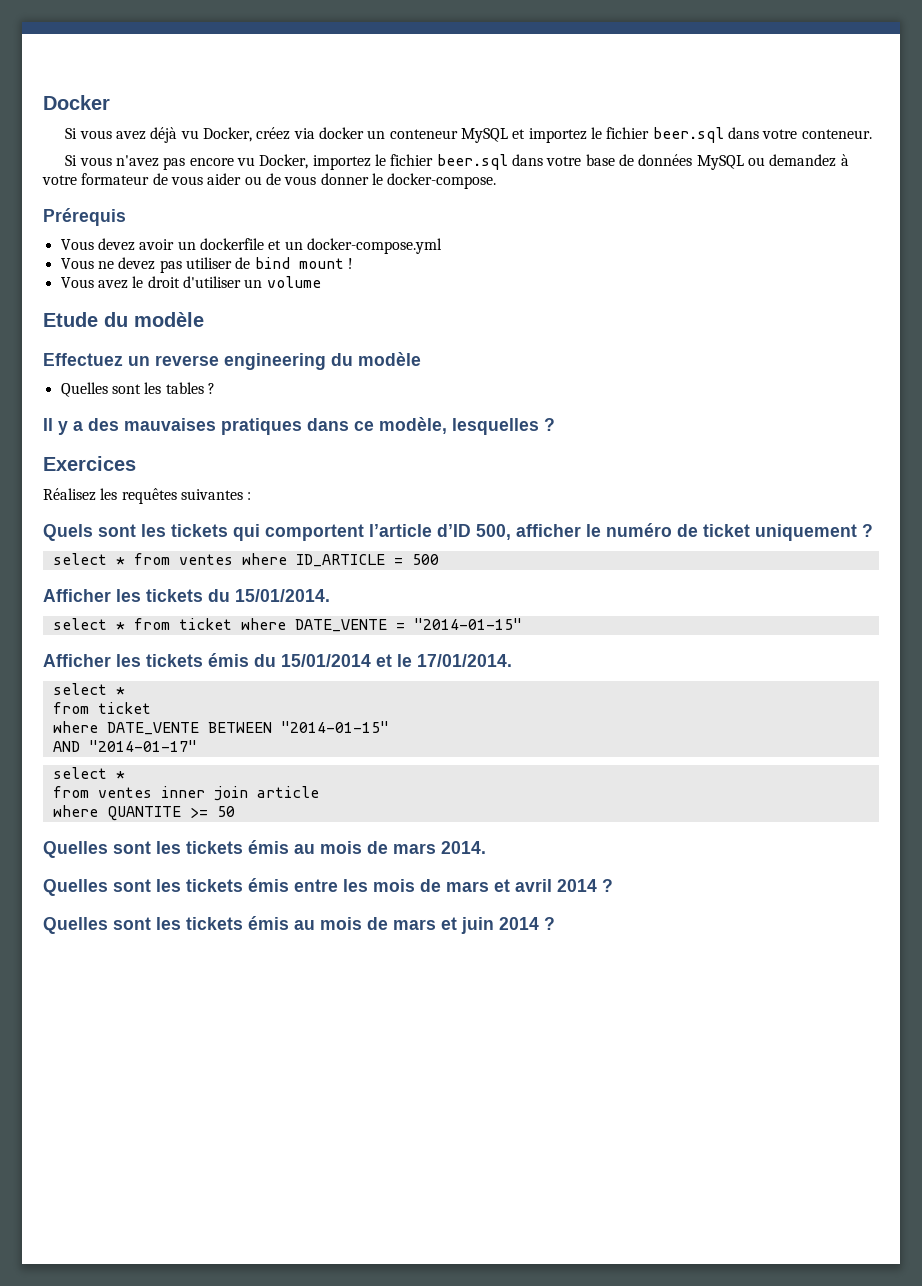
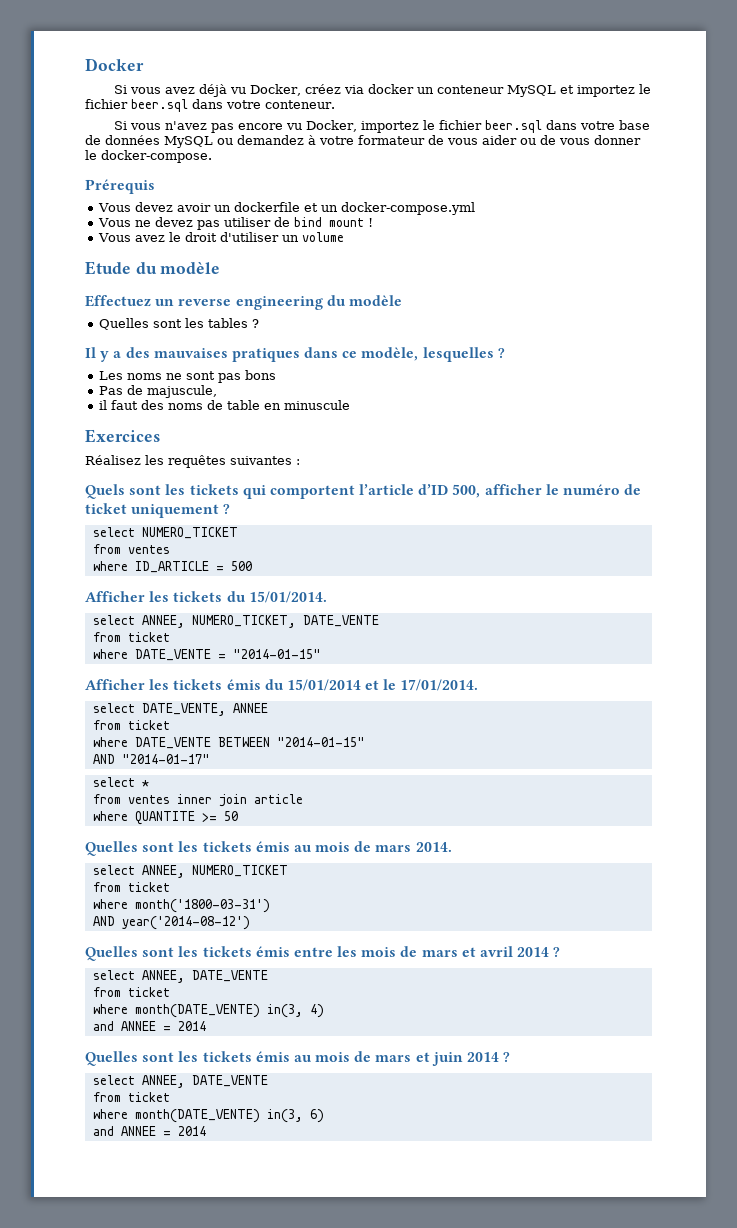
(555, 424) none -> [98,370,276,383] [98,385,217,398] [98,400,350,410] // Les noms ne sont pas bons // Pas de majuscule, // il faut des noms de table en minuscule
[115,553,233,565] * from ventes -> [141,527,238,539] [92,544,170,554] NUMERO_TICKET // from ventes //
[115,618,232,630] * from ticket -> [141,615,379,628] [92,632,170,642] ANNEE, NUMERO_TICKET, DATE_VENTE // from ticket //
[115,687,125,695] * -> [141,703,268,716] DATE_VENTE, ANNEE
(486, 847) none -> [92,865,288,878] [92,882,170,892] [92,899,270,913] [92,916,250,930] // select ANNEE, NUMERO_TICKET // from ticket // where month('1800-03-31') // AND year('2014-08-12')
(613, 885) none -> [92,970,268,983] [92,987,170,997] [92,1004,324,1018] [92,1021,206,1031] // select ANNEE, DATE_VENTE // from ticket // where month(DATE_VENTE) in(3, 4) // and ANNEE = 2014
(555, 923) none -> [92,1075,268,1088] [92,1092,170,1102] [92,1109,324,1123] [92,1126,206,1136] // select ANNEE, DATE_VENTE // from ticket // where month(DATE_VENTE) in(3, 6) // and ANNEE = 2014

